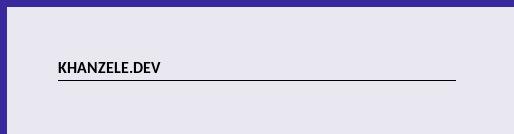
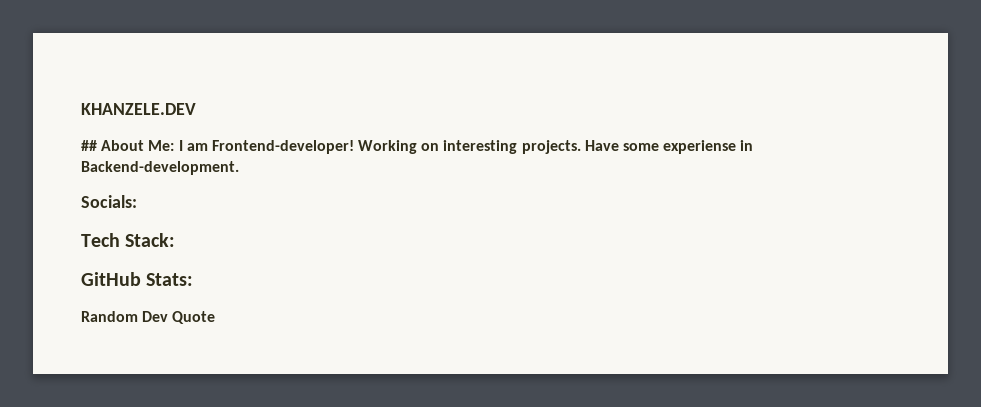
(161, 67) none -> [81,140,754,154] [81,161,239,175] [81,195,137,208] [81,233,176,247] [81,272,194,286] [81,311,216,324] // ## About Me: I am Frontend-developer! Working on interesting projects. Have some experiense in Backend-development. // Socials: // Tech Stack: // GitHub Stats: // Random Dev Quote

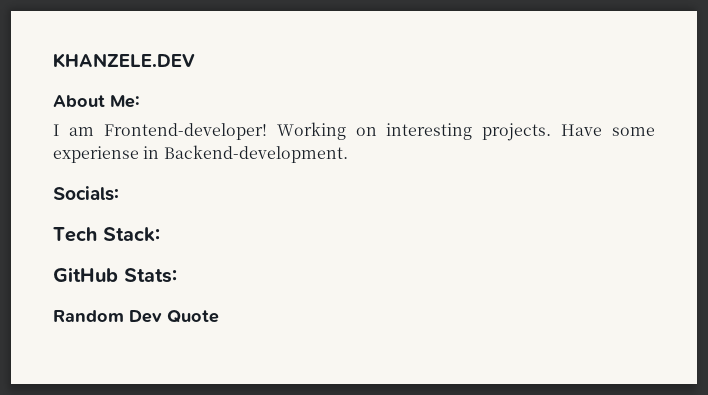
[81,140,97,151] ## -> (195, 60) none
(175, 145) none -> (140, 101) //

